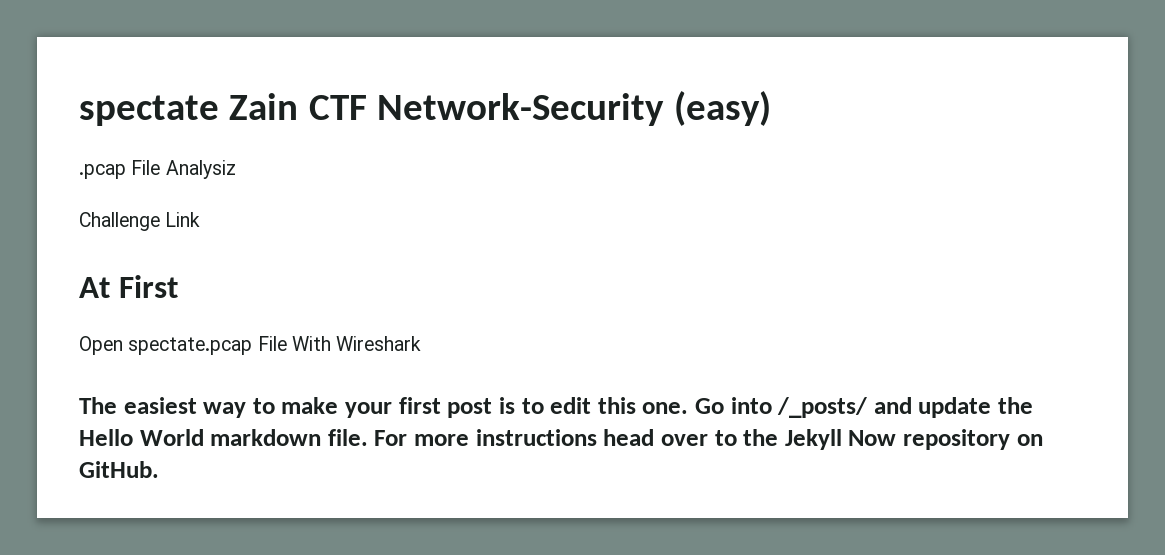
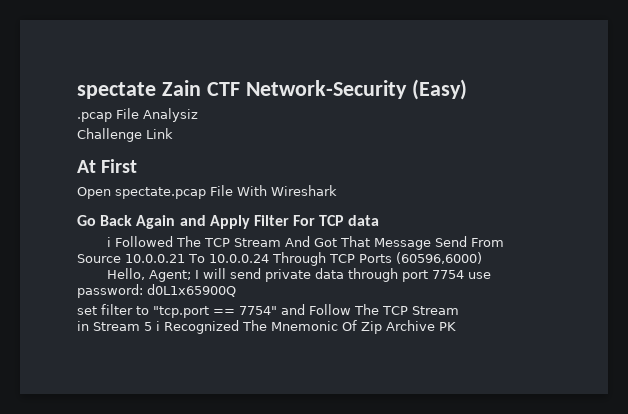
[673,91,771,126] (easy) -> [411,79,467,100] (Easy)
[79,397,1034,418] [79,429,1043,450] [79,461,159,478] The easiest way to make your first post is to edit this one. Go into /_posts/ and update the Hello World markdown file. For more instructions head over to the Jekyll Now repository on GitHub. -> [77,215,380,229] [107,236,505,250] [77,252,482,266] [107,268,492,282] [77,284,236,298] [77,304,459,318] [77,320,456,334] Go Back Again and Apply Filter For TCP data // i Followed The TCP Stream And Got That Message Send From Source 10.0.0.21 To 10.0.0.24 Through TCP Ports (60596,6000) // Hello, Agent; I will send private data through port 7754 use password: d0L1x65900Q // set filter to "tcp.port == 7754" and Follow The TCP Stream // in Stream 5 i Recognized The Mnemonic Of Zip Archive PK

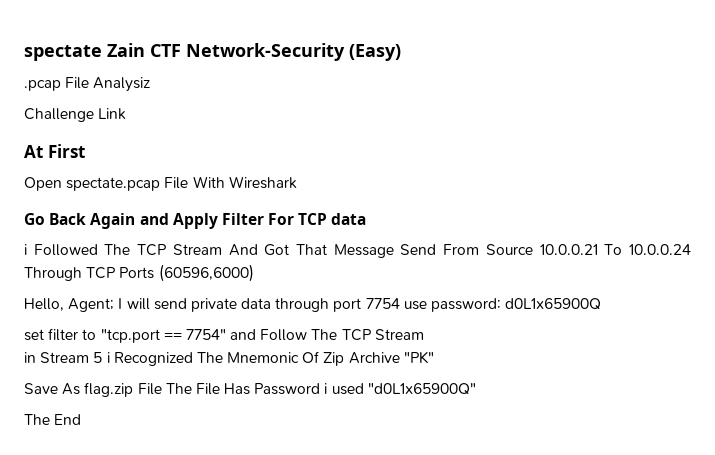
[439,322,456,331] PK -> [403,351,434,364] [24,382,476,397] [24,414,82,425] "PK" // Save As flag.zip File The File Has Password i used "d0L1x65900Q" // The End

